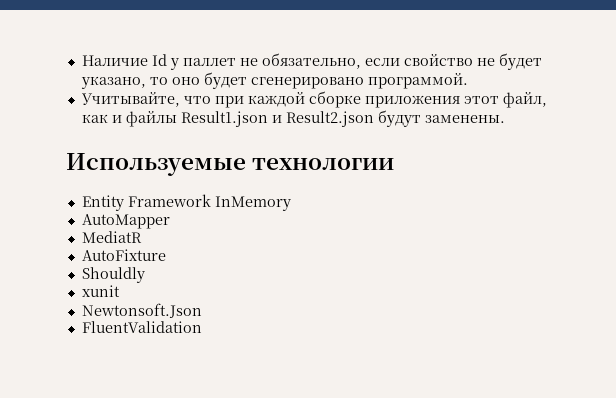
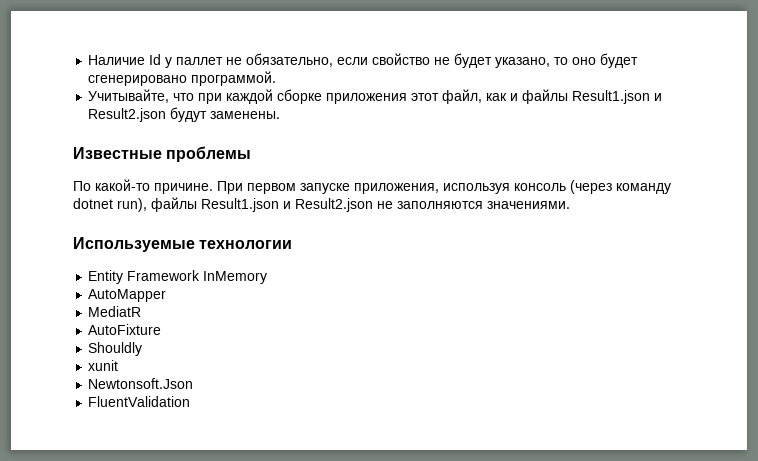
(505, 119) none -> [73,146,252,162] [73,179,671,194] [73,197,570,212] // Известные проблемы // По какой-то причине. При первом запуске приложения, используя консоль (через команду dotnet run), файлы Result1.json и Result2.json не заполняются значениями.

